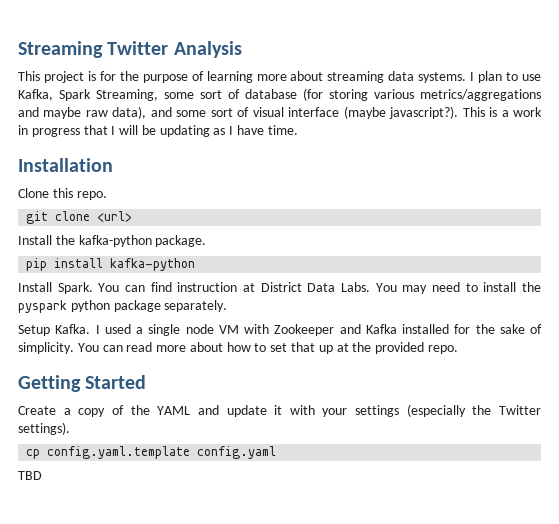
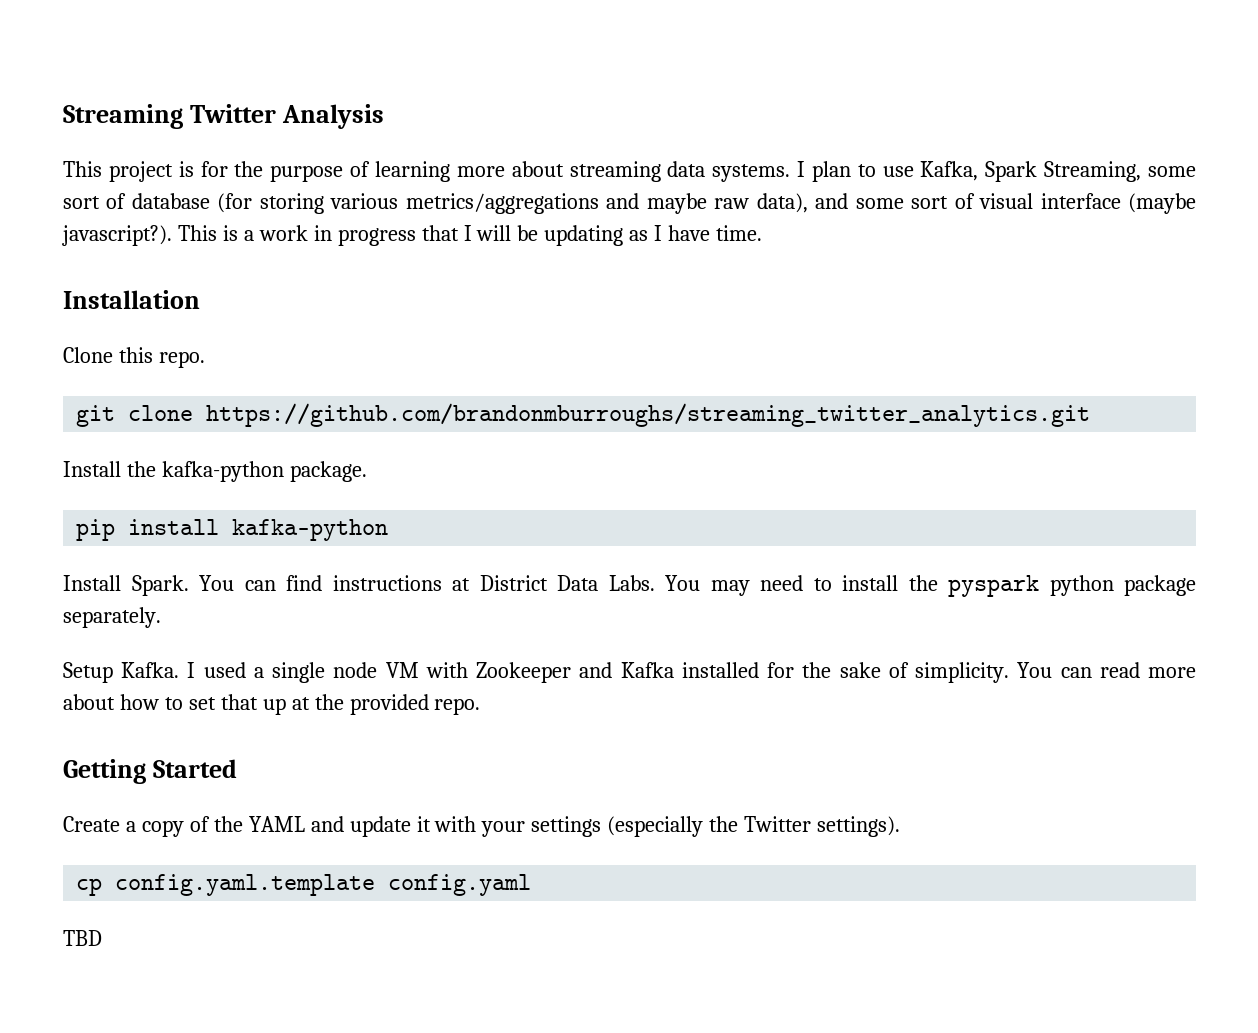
[97,211,133,222] <url> -> [206,403,1091,427] https://github.com/brandonmburroughs/streaming_twitter_analytics.git
[177,282,238,292] instruction -> [332,575,442,591] instructions

